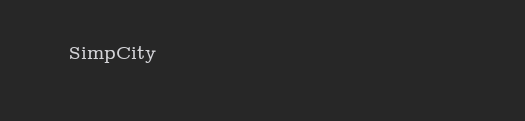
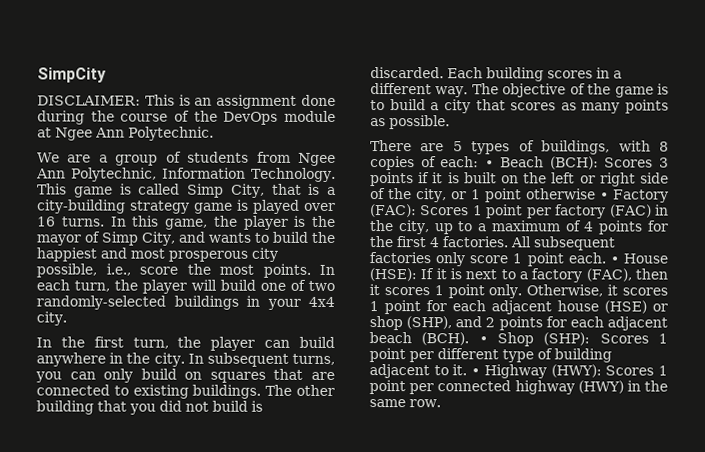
(156, 54) none -> [37,94,337,109] [37,110,336,125] [37,126,214,141] [37,151,336,166] [36,167,337,182] [37,183,336,198] [37,199,336,214] [36,215,336,230] [36,231,335,246] [36,247,278,262] [36,263,335,278] [36,279,335,294] [36,295,335,310] [36,311,67,326] [36,336,335,351] [36,352,335,367] [35,368,335,383] [36,384,335,399] [36,400,263,415] [370,67,622,82] [370,83,669,98] [370,99,669,114] [370,115,450,130] [370,140,669,155] [370,156,669,171] [370,172,669,187] [370,188,670,203] [370,204,669,219] [369,220,669,235] [369,236,615,251] [369,252,668,267] [369,268,668,283] [369,284,668,299] [369,300,668,315] [369,316,668,331] [369,332,668,347] [369,348,612,363] [369,364,668,379] [369,380,668,395] [369,399,441,408] // DISCLAIMER: This is an assignment done during the course of the DevOps module at Ngee Ann Polytechnic. // We are a group of students from Ngee Ann Polytechnic, Information Technology. This game is called Simp City, that is a city-building strategy game is played over 16 turns. In this game, the player is the mayor of Simp City, and wants to build the happiest and most prosperous city possible, i.e., score the most points. In each turn, the player will build one of two randomly-selected buildings in your 4x4 city. // In the first turn, the player can build anywhere in the city. In subsequent turns, you can only build on squares that are connected to existing buildings. The other building that you did not build is discarded. Each building scores in a different way. The objective of the game is to build a city that scores as many points as possible. // There are 5 types of buildings, with 8 copies of each: • Beach (BCH): Scores 3 points if it is built on the left or right side of the city, or 1 point otherwise • Factory (FAC): Scores 1 point per factory (FAC) in the city, up to a maximum of 4 points for the first 4 factories. All subsequent factories only score 1 point each. • House (HSE): If it is next to a factory (FAC), then it scores 1 point only. Otherwise, it scores 1 point for each adjacent house (HSE) or shop (SHP), and 2 points for each adjacent beach (BCH). • Shop (SHP): Scores 1 point per different type of building adjacent to it. • Highway (HWY): Scores 1 point per connected highway (HWY) in the same row.

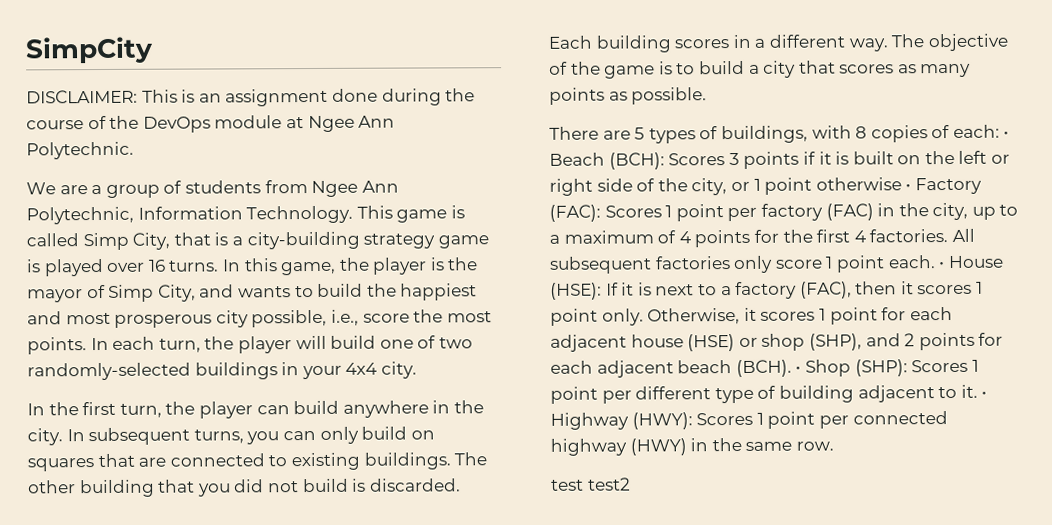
(441, 403) none -> [551,477,631,491] // test test2

